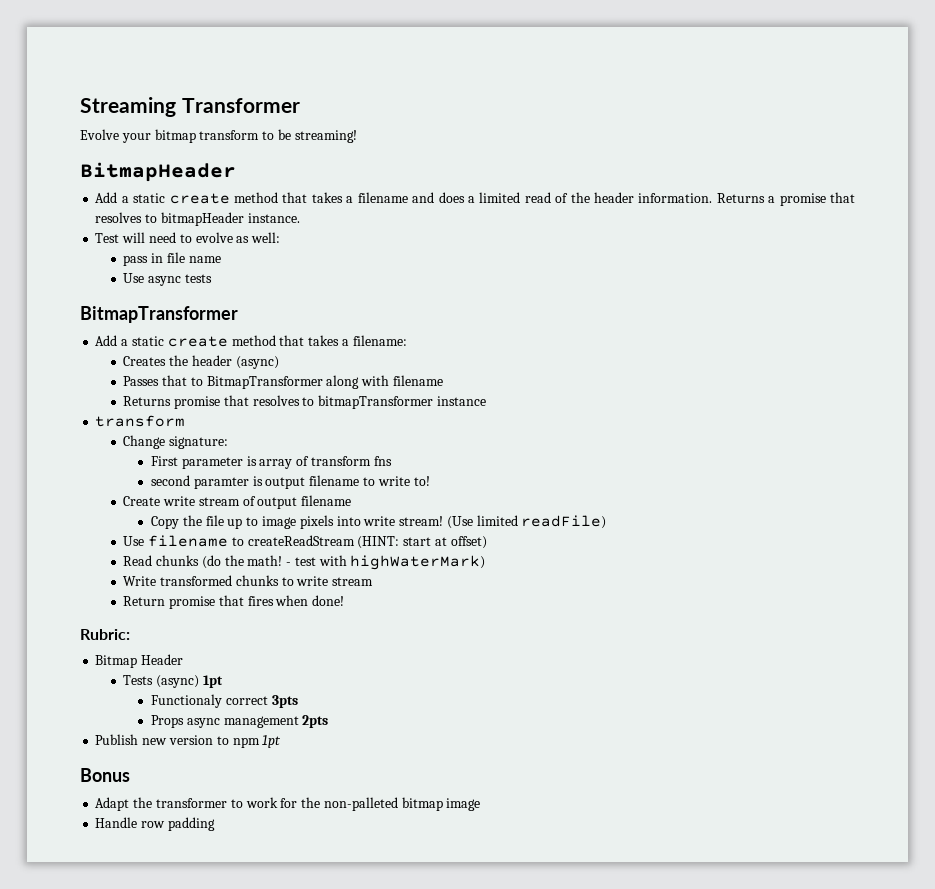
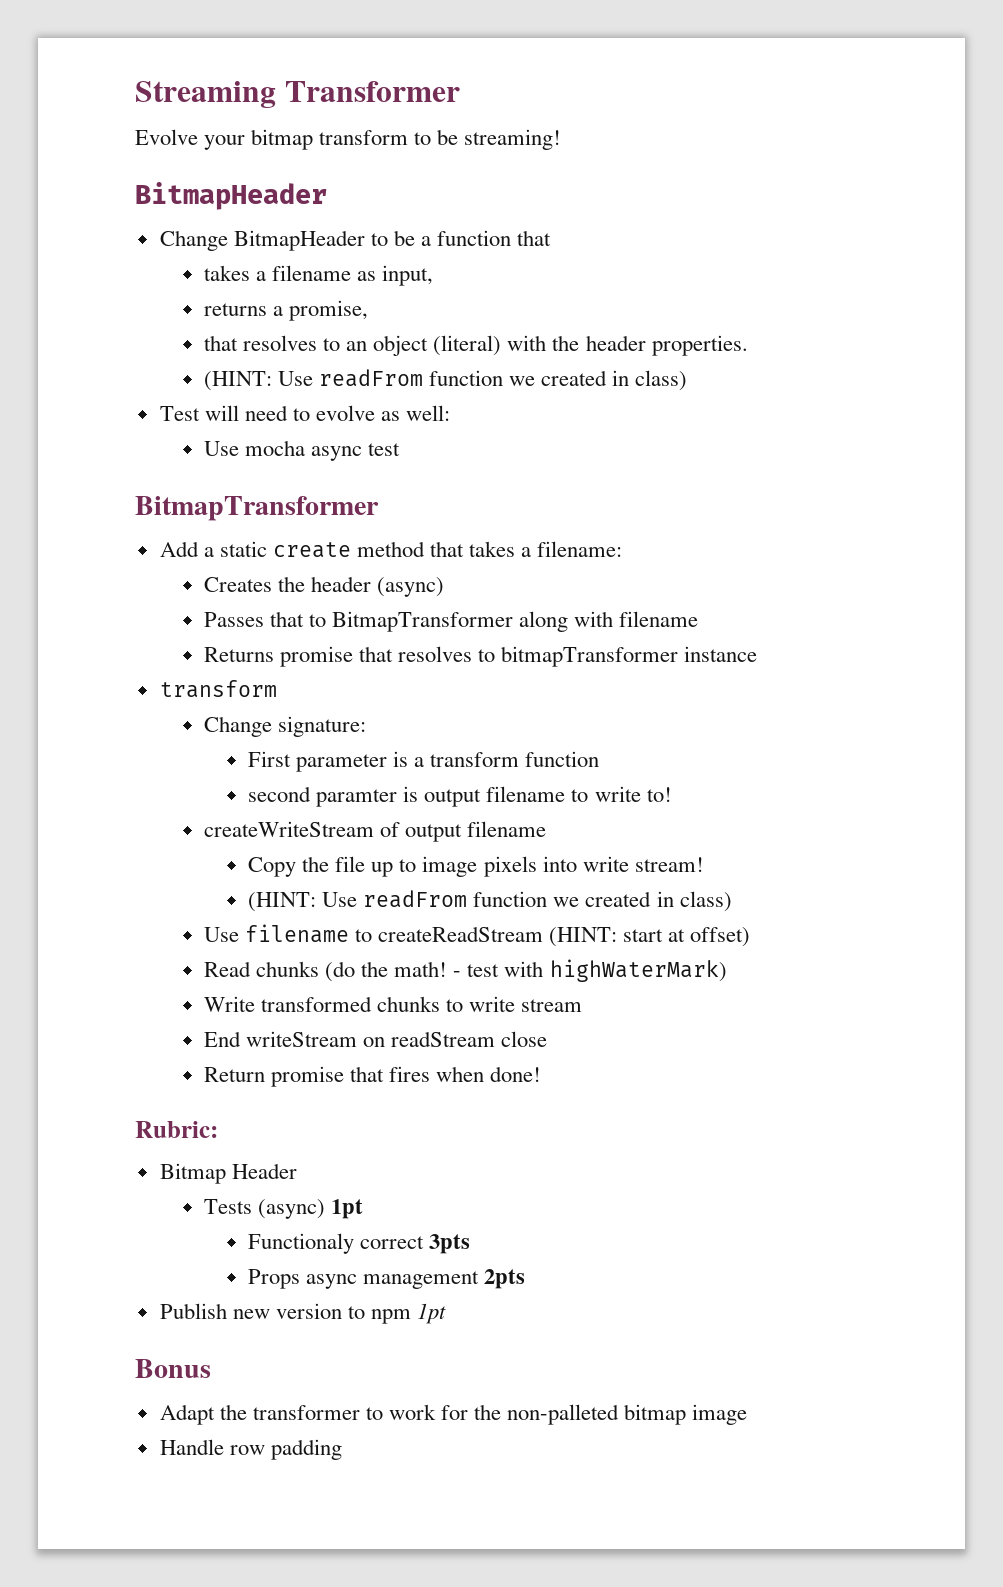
[95,192,308,204] Add a static create method that -> [159,230,552,251] Change BitmapHeader to be a function that //
[412,192,855,206] [95,212,300,226] and does a limited read of the header information. Returns a promise that resolves to bitmapHeader instance. -> [357,265,434,286] [203,300,369,321] [203,335,748,356] [203,369,688,391] as input, // returns a promise, // that resolves to an object (literal) with the header properties. // (HINT: Use readFrom function we created in class)
[123,252,221,266] [123,273,212,286] pass in file name // Use async tests -> [203,440,401,461] Use mocha async test
[259,456,392,469] array of transform fns -> [414,751,600,767] a transform function
[123,496,240,506] Create write stream -> [203,821,374,837] createWriteStream
[446,515,607,529] (Use limited readFile) -> [248,890,732,912] // (HINT: Use readFrom function we created in class)
(374, 581) none -> [203,1031,548,1047] // End writeStream on readStream close

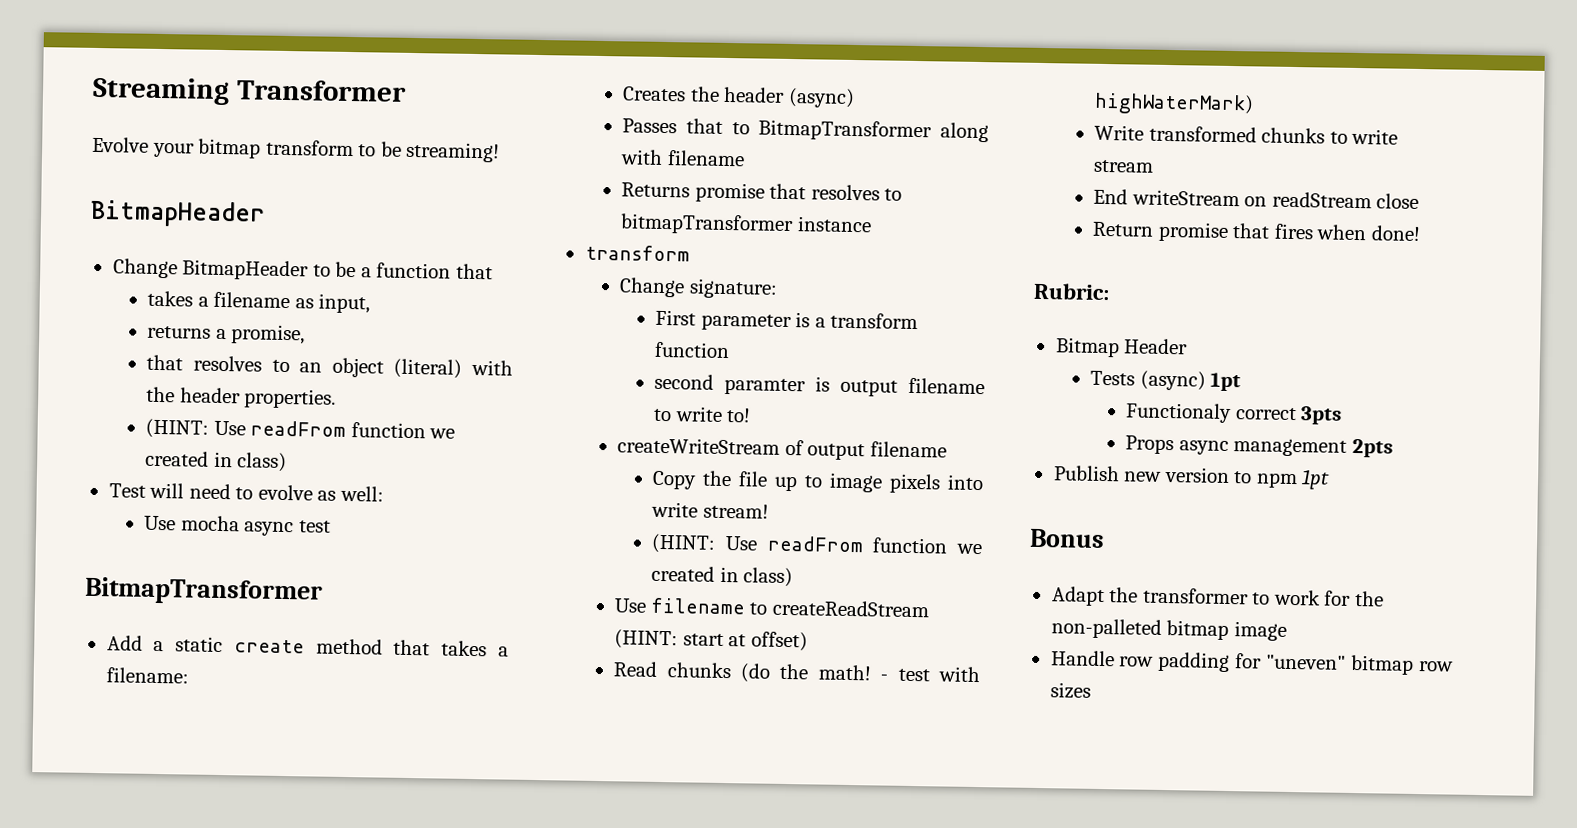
(342, 1449) none -> [1235,653,1454,675] [1049,682,1091,699] for "uneven" bitmap row sizes

